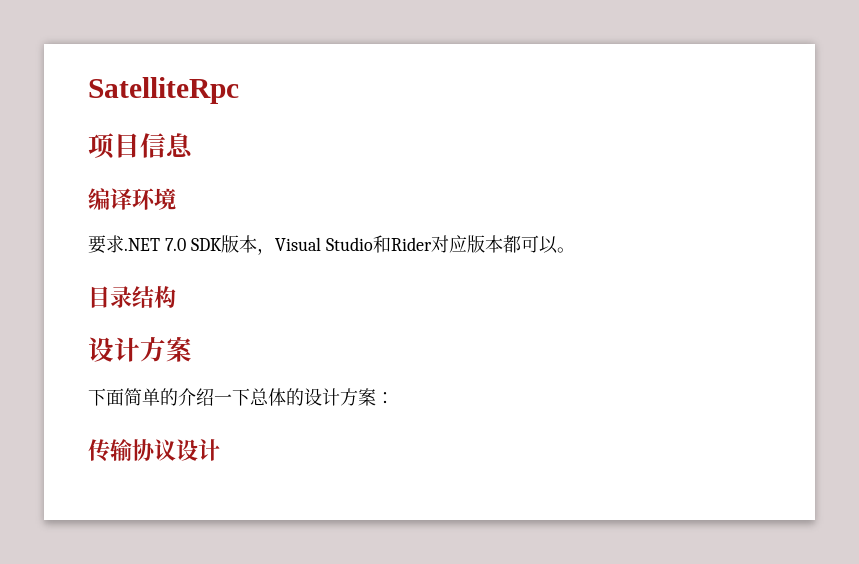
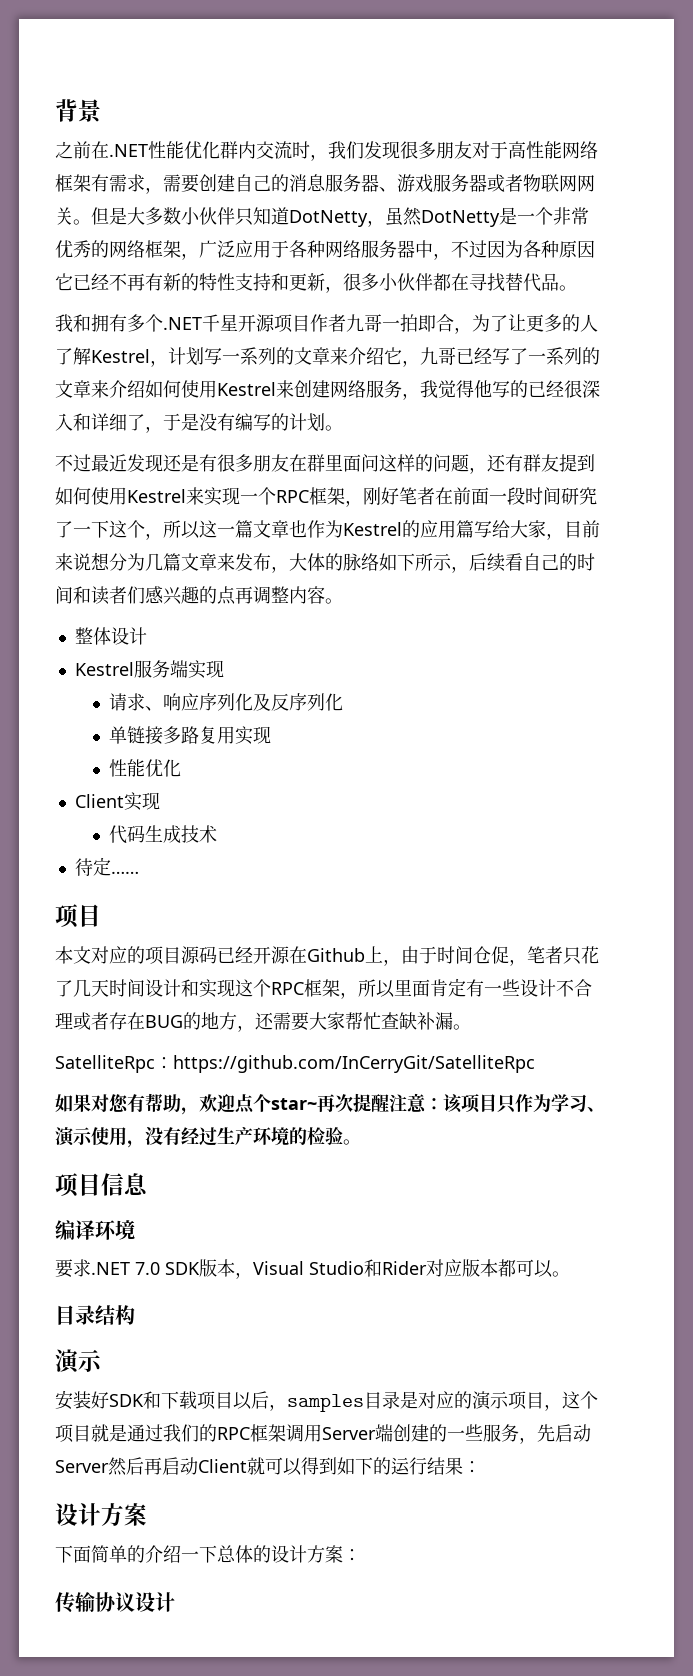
[88,77,239,104] SatelliteRpc -> [55,99,101,123] [55,141,598,161] [55,174,595,194] [55,207,589,227] [55,240,595,260] [55,273,577,293] [55,314,598,334] [55,347,600,367] [55,380,600,400] [55,413,343,433] [55,454,595,474] [55,487,597,507] [55,520,600,540] [55,552,595,573] [55,586,343,605] [74,627,147,645] [74,660,224,679] [108,693,343,711] [108,726,271,745] [108,759,181,777] [74,792,160,811] [108,825,217,844] [74,857,139,876] [55,904,101,928] [55,946,599,966] [55,978,592,999] [55,1012,471,1032] [55,1055,535,1073] [55,1093,605,1115] [55,1127,361,1148] 背景 // 之前在.NET性能优化群内交流时，我们发现很多朋友对于高性能网络框架有需求，需要创建自己的消息服务器、游戏服务器或者物联网网关。但是大多数小伙伴只知道DotNetty，虽然DotNetty是一个非常优秀的网络框架，广泛应用于各种网络服务器中，不过因为各种原因它已经不再有新的特性支持和更新，很多小伙伴都在寻找替代品。 // 我和拥有多个.NET千星开源项目作者九哥一拍即合，为了让更多的人了解Kestrel，计划写一系列的文章来介绍它，九哥已经写了一系列的文章来介绍如何使用Kestrel来创建网络服务，我觉得他写的已经很深入和详细了，于是没有编写的计划。 // 不过最近发现还是有很多朋友在群里面问这样的问题，还有群友提到如何使用Kestrel来实现一个RPC框架，刚好笔者在前面一段时间研究了一下这个，所以这一篇文章也作为Kestrel的应用篇写给大家，目前来说想分为几篇文章来发布，大体的脉络如下所示，后续看自己的时间和读者们感兴趣的点再调整内容。 // 整体设计 // Kestrel服务端实现 // 请求、响应序列化及反序列化 // 单链接多路复用实现 // 性能优化 // Client实现 // 代码生成技术 // 待定…… // 项目 // 本文对应的项目源码已经开源在Github上，由于时间仓促，笔者只花了几天时间设计和实现这个RPC框架，所以里面肯定有一些设计不合理或者存在BUG的地方，还需要大家帮忙查缺补漏。 // SatelliteRpc：https://github.com/InCerryGit/SatelliteRpc // 如果对您有帮助，欢迎点个star~再次提醒注意：该项目只作为学习、演示使用，没有经过生产环境的检验。
(176, 297) none -> [55,1349,102,1374] [55,1390,598,1412] [55,1424,591,1444] [55,1457,481,1476] // 演示 // 安装好SDK和下载项目以后，samples目录是对应的演示项目，这个项目就是通过我们的RPC框架调用Server端创建的一些服务，先启动Server然后再启动Client就可以得到如下的运行结果：

